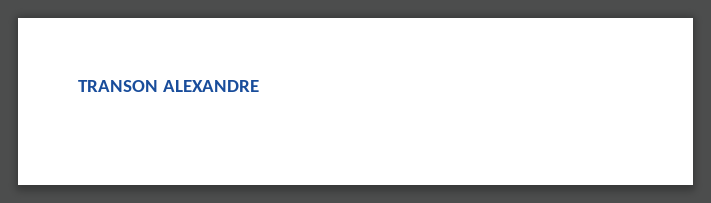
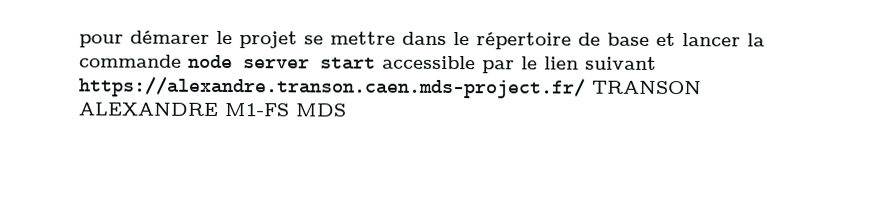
[78,80,259,92] TRANSON ALEXANDRE -> [79,30,765,50] [79,54,657,74] [79,76,702,99] [78,102,346,117] pour démarer le projet se mettre dans le répertoire de base et lancer la commande node server start accessible par le lien suivant https://alexandre.transon.caen.mds-project.fr/ TRANSON ALEXANDRE M1-FS MDS

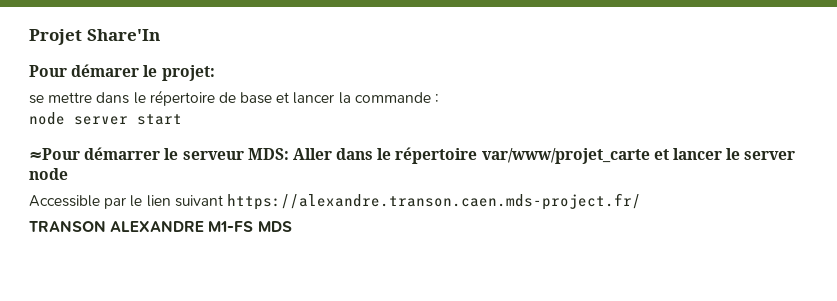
[79,34,124,48] pour -> [29,29,160,45] [29,65,67,77] Projet Share'In // Pour
[239,31,298,49] projet -> [161,65,215,81] projet: //
(182, 61) none -> [435,94,440,103] : //
[382,55,476,70] accessible -> [29,147,796,164] [29,168,68,180] [29,195,100,207] // ≈Pour démarrer le serveur MDS: Aller dans le répertoire var/www/projet_carte et lancer le server node // Accessible
(586, 87) none -> (641, 201) //

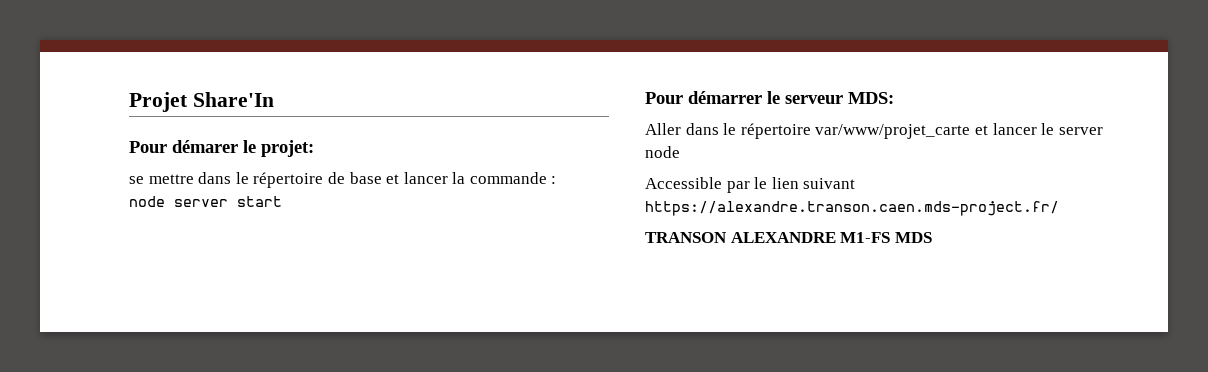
[29,148,80,160] ≈Pour -> [645,92,683,104] Pour
(289, 154) none -> (894, 98) //

